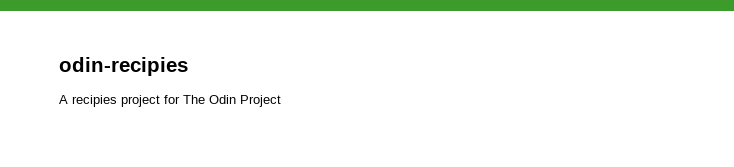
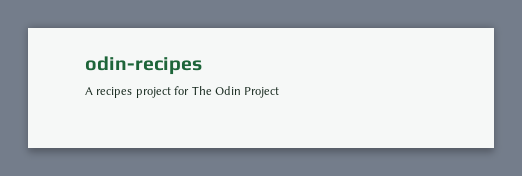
[59,57,188,76] odin-recipies -> [85,56,202,75] odin-recipes
[72,95,117,107] recipies -> [96,87,133,98] recipes

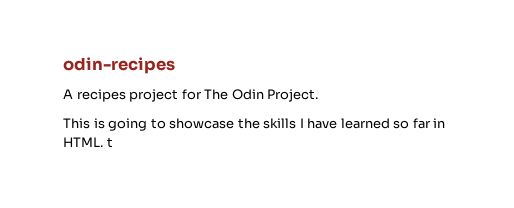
[244,87,280,98] Project -> [267,89,319,102] [63,118,446,131] [63,137,113,148] Project. // This is going to showcase the skills I have learned so far in HTML. t

